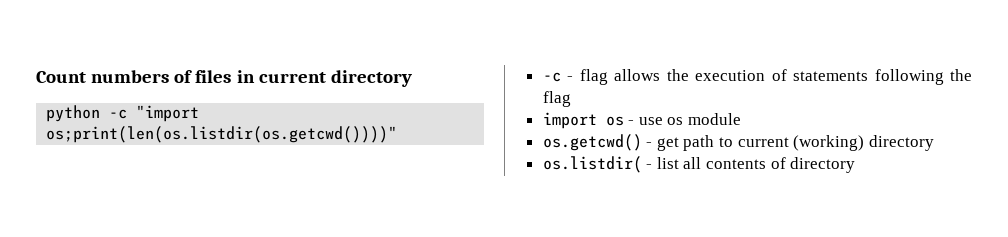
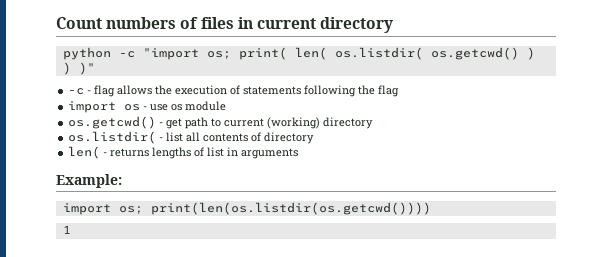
[46,126,398,143] os;print(len(os.listdir(os.getcwd())))" -> [206,47,535,60] [62,62,95,75] os; print( len( os.listdir( os.getcwd() ) ) )"
(856, 165) none -> [68,146,299,159] [56,174,122,188] [62,202,431,215] [62,225,71,234] // len( - returns lengths of list in arguments // Example: // import os; print(len(os.listdir(os.getcwd()))) // 1

